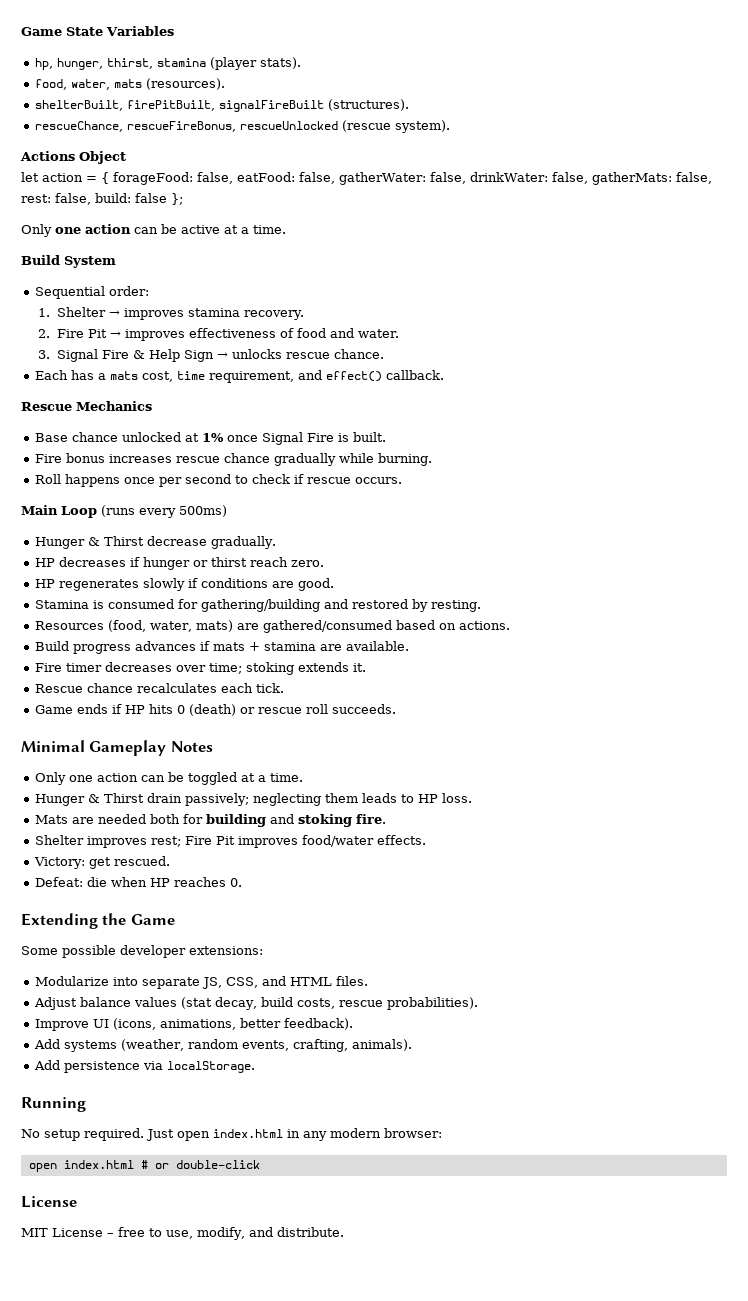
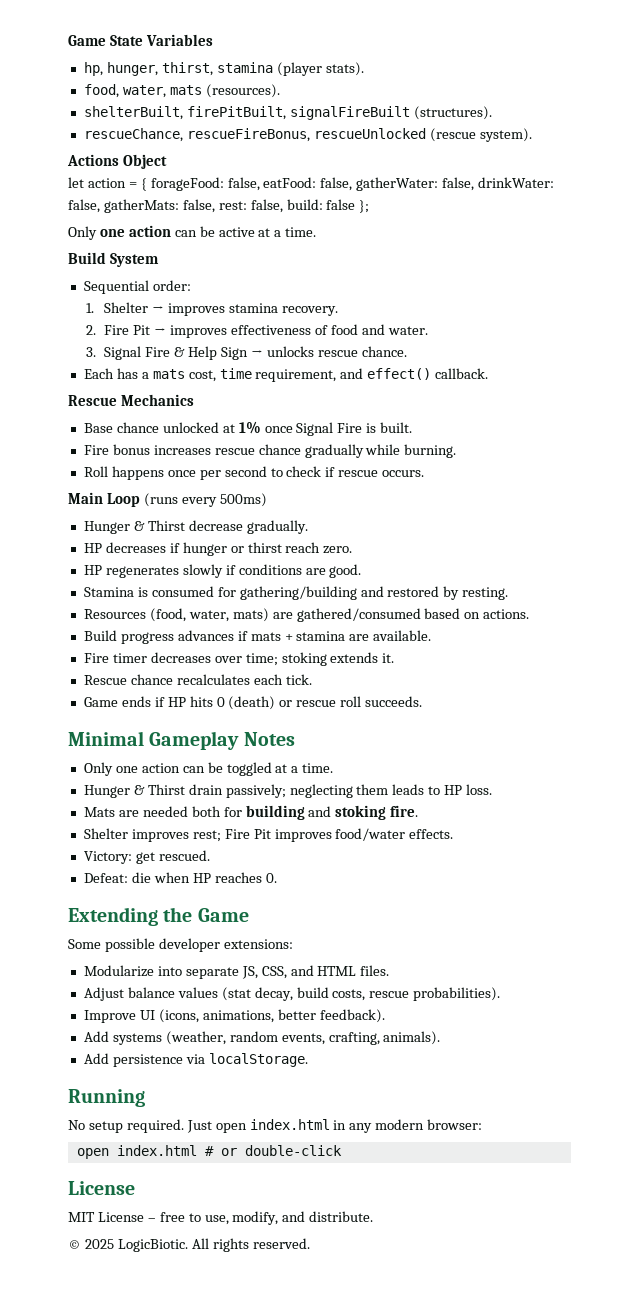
(344, 1232) none -> [68,1238,310,1252] // © 2025 LogicBiotic. All rights reserved.

